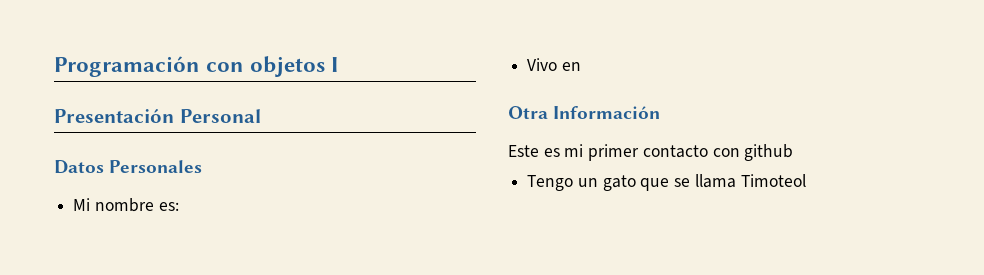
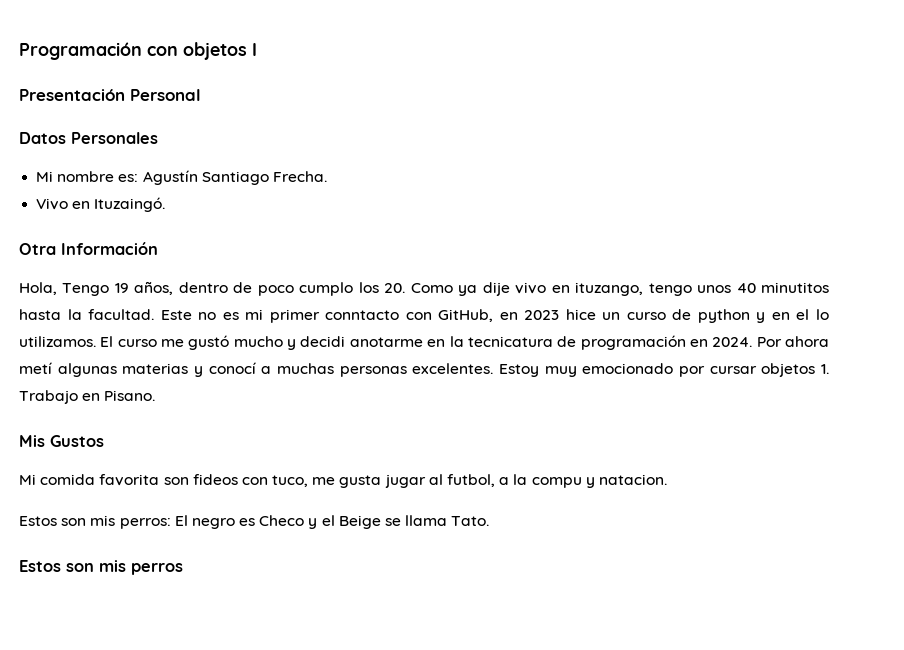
(179, 206) none -> [142,170,327,185] Agustín Santiago Frecha.
(581, 66) none -> [94,197,166,212] Ituzaingó.
[508,144,794,161] [527,174,806,191] Este es mi primer contacto con github // Tengo un gato que se llama Timoteol -> [19,281,830,296] [19,309,829,323] [19,335,830,350] [19,362,829,377] [19,390,156,404] [19,435,104,447] [19,474,667,488] [19,515,490,529] [19,560,183,575] Hola, Tengo 19 años, dentro de poco cumplo los 20. Como ya dije vivo en ituzango, tengo unos 40 minutitos hasta la facultad. Este no es mi primer conntacto con GitHub, en 2023 hice un curso de python y en el lo utilizamos. El curso me gustó mucho y decidi anotarme en la tecnicatura de programación en 2024. Por ahora metí algunas materias y conocí a muchas personas excelentes. Estoy muy emocionado por cursar objetos 1. Trabajo en Pisano. // Mis Gustos // Mi comida favorita son fideos con tuco, me gusta jugar al futbol, a la compu y natacion. // Estos son mis perros: El negro es Checo y el Beige se llama Tato. // Estos son mis perros

